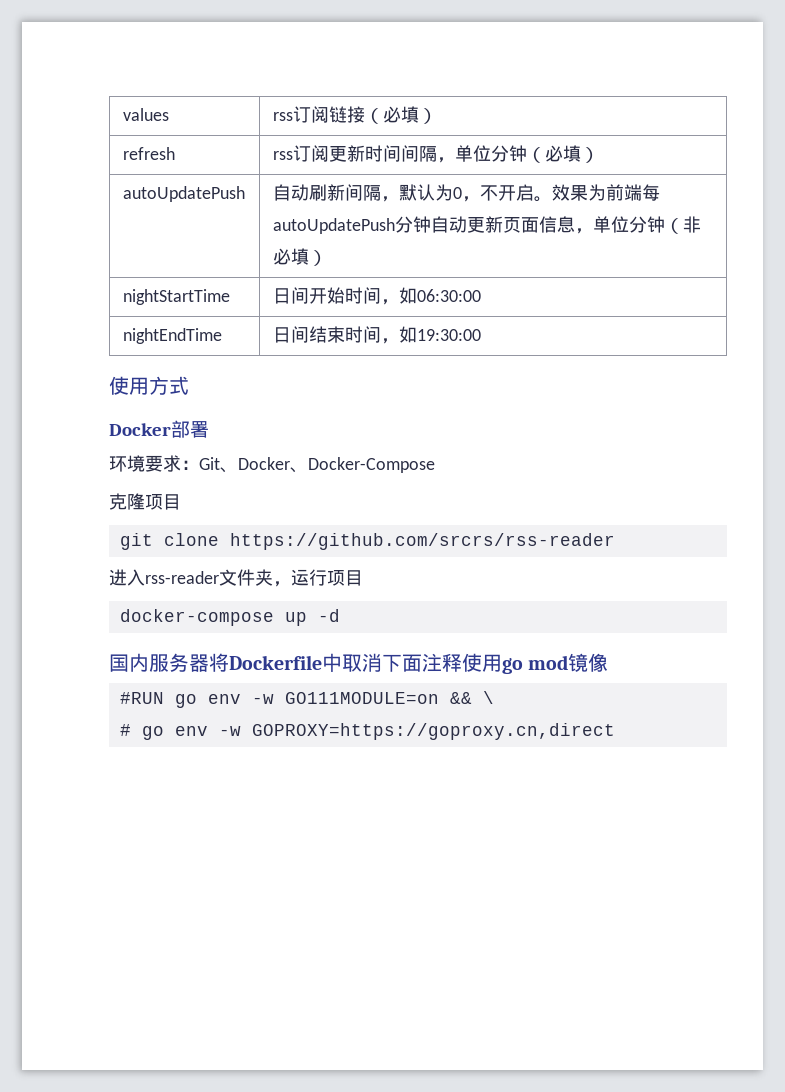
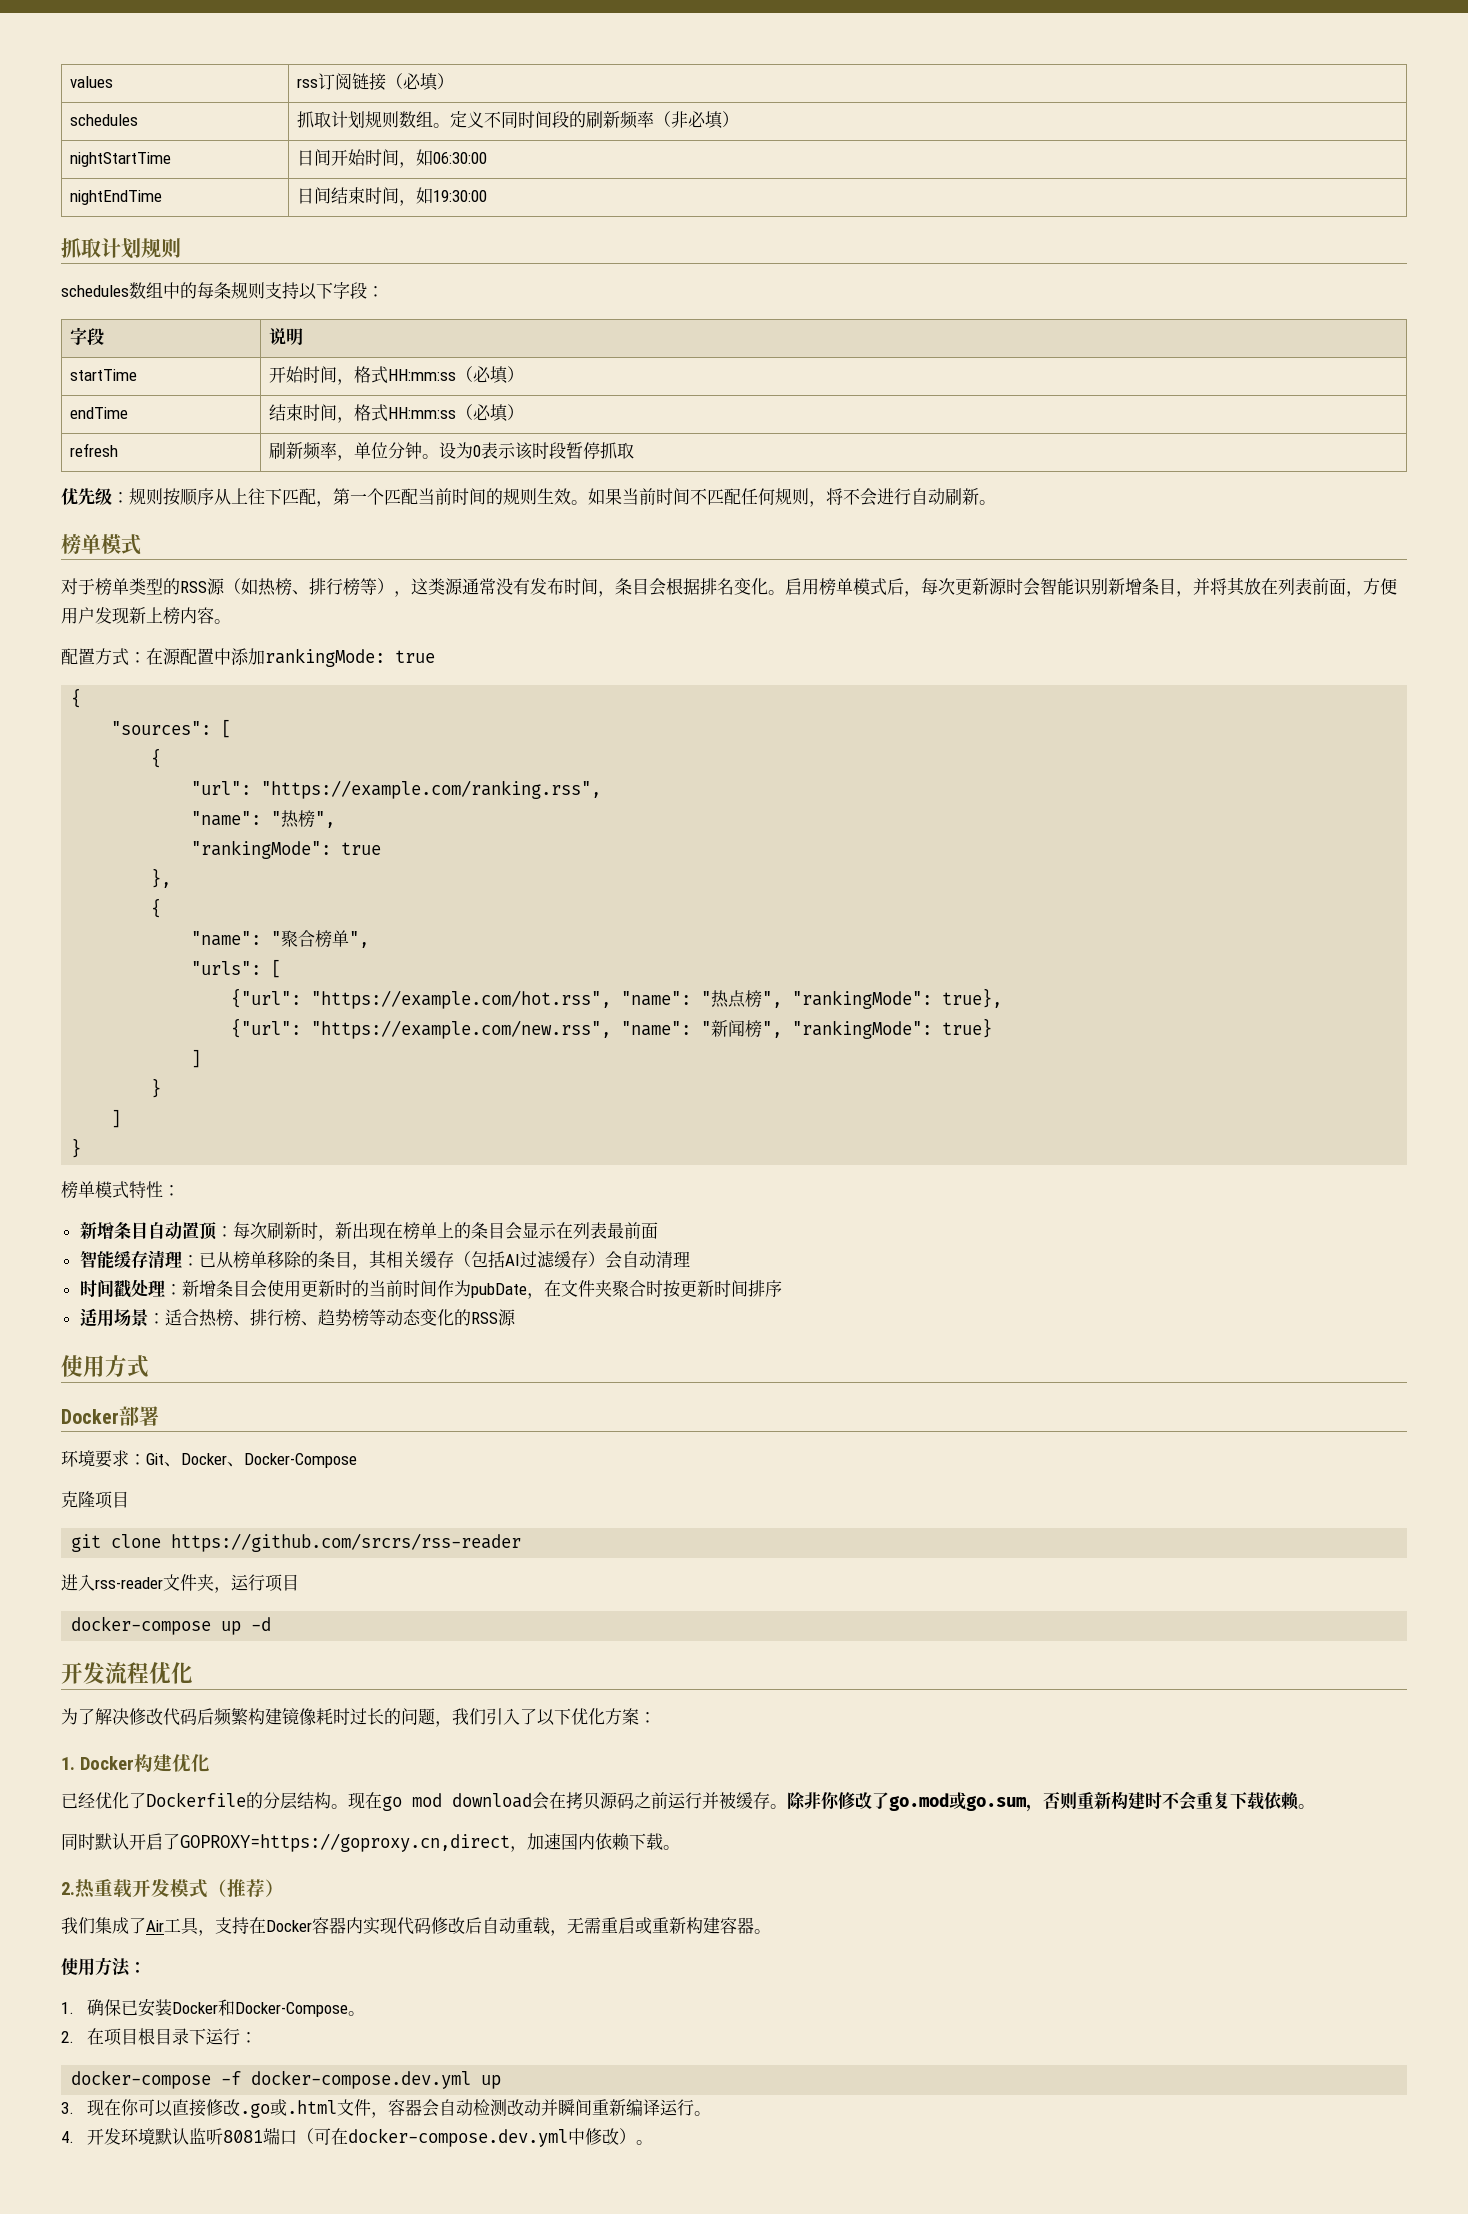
[122,147,175,160] [272,145,599,163] [122,186,245,202] [272,184,660,202] [272,216,665,234] refresh | rss订阅更新时间间隔，单位分钟（必填） // autoUpdatePush | 自动刷新间隔，默认为0，不开启。效果为前端每autoUpdatePush分钟自动更新页面信息，单位分钟 -> [70,114,139,126] [297,111,655,129] schedules | 抓取计划规则数组。定义不同时间段的刷新频率
(481, 335) none -> [61,238,181,259] [61,282,384,300] [70,327,105,345] [269,328,304,345] [70,369,138,381] [269,366,525,385] [70,407,129,419] [269,404,525,423] [70,443,119,457] [269,442,635,461] [61,488,996,507] [61,534,141,555] [61,577,1397,597] [61,607,231,625] [61,648,435,667] [71,688,82,708] [111,719,232,738] [151,748,162,768] [191,780,602,799] [191,810,336,828] [191,840,382,859] [151,868,172,888] [151,898,162,918] [191,930,370,948] [191,959,282,978] [231,988,1003,1009] [231,1018,993,1039] [191,1049,202,1068] [151,1078,162,1098] [111,1109,122,1128] [71,1138,82,1158] [61,1181,180,1199] [79,1221,658,1241] [79,1250,690,1270] [79,1279,782,1299] [79,1308,516,1327] // 抓取计划规则 // schedules数组中的每条规则支持以下字段： // 字段 | 说明 // startTime | 开始时间，格式HH:mm:ss（必填） // endTime | 结束时间，格式HH:mm:ss（必填） // refresh | 刷新频率，单位分钟。设为0表示该时段暂停抓取 // 优先级：规则按顺序从上往下匹配，第一个匹配当前时间的规则生效。如果当前时间不匹配任何规则，将不会进行自动刷新。 // 榜单模式 // 对于榜单类型的RSS源（如热榜、排行榜等），这类源通常没有发布时间，条目会根据排名变化。启用榜单模式后，每次更新源时会智能识别新增条目，并将其放在列表前面，方便用户发现新上榜内容。 // 配置方式：在源配置中添加rankingMode: true // { // "sources": [ // { // "url": "https://example.com/ranking.rss", // "name": "热榜", // "rankingMode": true // }, // { // "name": "聚合榜单", // "urls": [ // {"url": "https://example.com/hot.rss", "name": "热点榜", "rankingMode": true}, // {"url": "https://example.com/new.rss", "name": "新闻榜", "rankingMode": true} // ] // } // ] // } // 榜单模式特性： // 新增条目自动置顶：每次刷新时，新出现在榜单上的条目会显示在列表最前面 // 智能缓存清理：已从榜单移除的条目，其相关缓存（包括AI过滤缓存）会自动清理 // 时间戳处理：新增条目会使用更新时的当前时间作为pubDate，在文件夹聚合时按更新时间排序 // 适用场景：适合热榜、排行榜、趋势榜等动态变化的RSS源
[109,653,609,674] [119,691,494,708] [119,723,615,740] 国内服务器将Dockerfile中取消下面注释使用go mod镜像 // #RUN go env -w GO111MODULE=on && \ // # go env -w GOPROXY=https://goproxy.cn,direct -> [61,1662,193,1684] [61,1707,656,1727] [61,1754,210,1772] [61,1791,1315,1812] [61,1833,680,1852] [61,1879,284,1899] [61,1917,771,1936] [61,1957,146,1977] [61,1999,365,2017] [61,2028,257,2046] [71,2070,502,2089] [61,2099,711,2118] [61,2127,653,2147] 开发流程优化 // 为了解决修改代码后频繁构建镜像耗时过长的问题，我们引入了以下优化方案： // 1. Docker构建优化 // 已经优化了Dockerfile的分层结构。现在go mod download会在拷贝源码之前运行并被缓存。除非你修改了go.mod或go.sum，否则重新构建时不会重复下载依赖。 // 同时默认开启了GOPROXY=https://goproxy.cn,direct，加速国内依赖下载。 // 2.热重载开发模式（推荐） // 我们集成了Air工具，支持在Docker容器内实现代码修改后自动重载，无需重启或重新构建容器。 // 使用方法： // 1.确保已安装Docker和Docker-Compose。 // 2.在项目根目录下运行： // docker-compose -f docker-compose.dev.yml up // 3.现在你可以直接修改.go或.html文件，容器会自动检测改动并瞬间重新编译运行。 // 4.开发环境默认监听8081端口（可在docker-compose.dev.yml中修改）。

